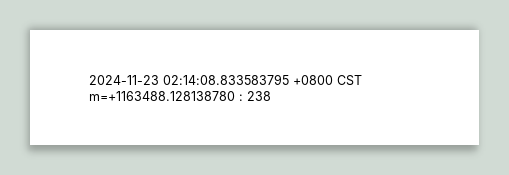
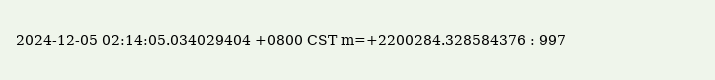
[89,74,362,86] [89,91,271,101] 2024-11-23 02:14:08.833583795 +0800 CST m=+1163488.128138780 : 238 -> [16,35,566,45] 2024-12-05 02:14:05.034029404 +0800 CST m=+2200284.328584376 : 997

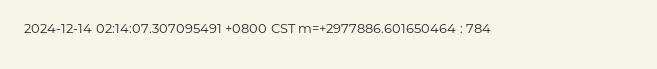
[16,35,566,45] 2024-12-05 02:14:05.034029404 +0800 CST m=+2200284.328584376 : 997 -> [24,24,492,33] 2024-12-14 02:14:07.307095491 +0800 CST m=+2977886.601650464 : 784

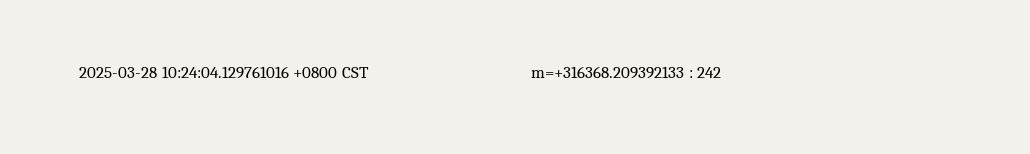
[24,24,492,33] 2024-12-14 02:14:07.307095491 +0800 CST m=+2977886.601650464 : 784 -> [79,66,722,79] 2025-03-28 10:24:04.129761016 +0800 CST m=+316368.209392133 : 242

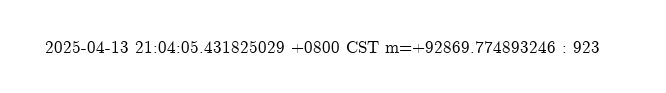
[79,66,722,79] 2025-03-28 10:24:04.129761016 +0800 CST m=+316368.209392133 : 242 -> [45,40,600,53] 2025-04-13 21:04:05.431825029 +0800 CST m=+92869.774893246 : 923

